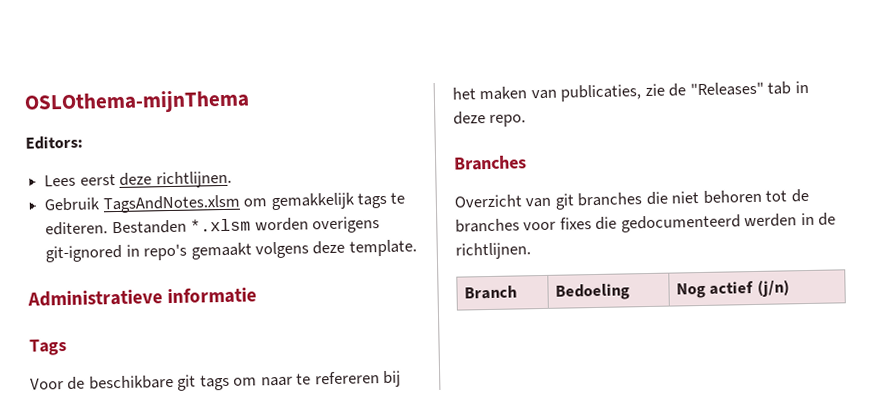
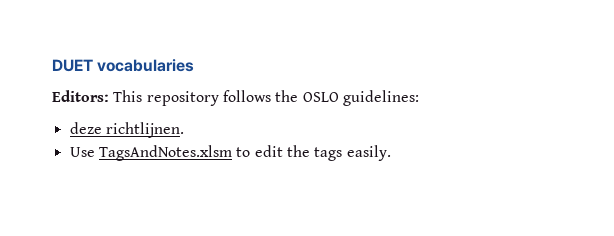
[24,89,250,115] OSLOthema-mijnThema -> [52,59,195,72] DUET vocabularies
[44,170,232,189] [44,192,406,214] [45,216,380,236] [45,239,417,263] [27,286,258,307] [29,338,67,356] [30,370,402,391] [452,80,809,102] [453,111,527,127] [454,155,527,171] [454,188,809,210] [455,212,837,233] [455,242,531,260] [463,285,517,300] [554,283,630,301] [675,279,790,299] // Lees eerst deze richtlijnen. // Gebruik TagsAndNotes.xlsm om gemakkelijk tags te editeren. Bestanden *.xlsm worden overigens git-ignored in repo's gemaakt volgens deze template. // Administratieve informatie // Tags // Voor de beschikbare git tags om naar te refereren bij het maken van publicaties, zie de "Releases" tab in deze repo. // Branches // Overzicht van git branches die niet behoren tot de branches voor fixes die gedocumenteerd werden in de richtlijnen. // Branch | Bedoeling | Nog actief (j/n) -> [113,90,419,106] [69,122,184,138] [69,145,391,161] This repository follows the OSLO guidelines: // deze richtlijnen. // Use TagsAndNotes.xlsm to edit the tags easily.

